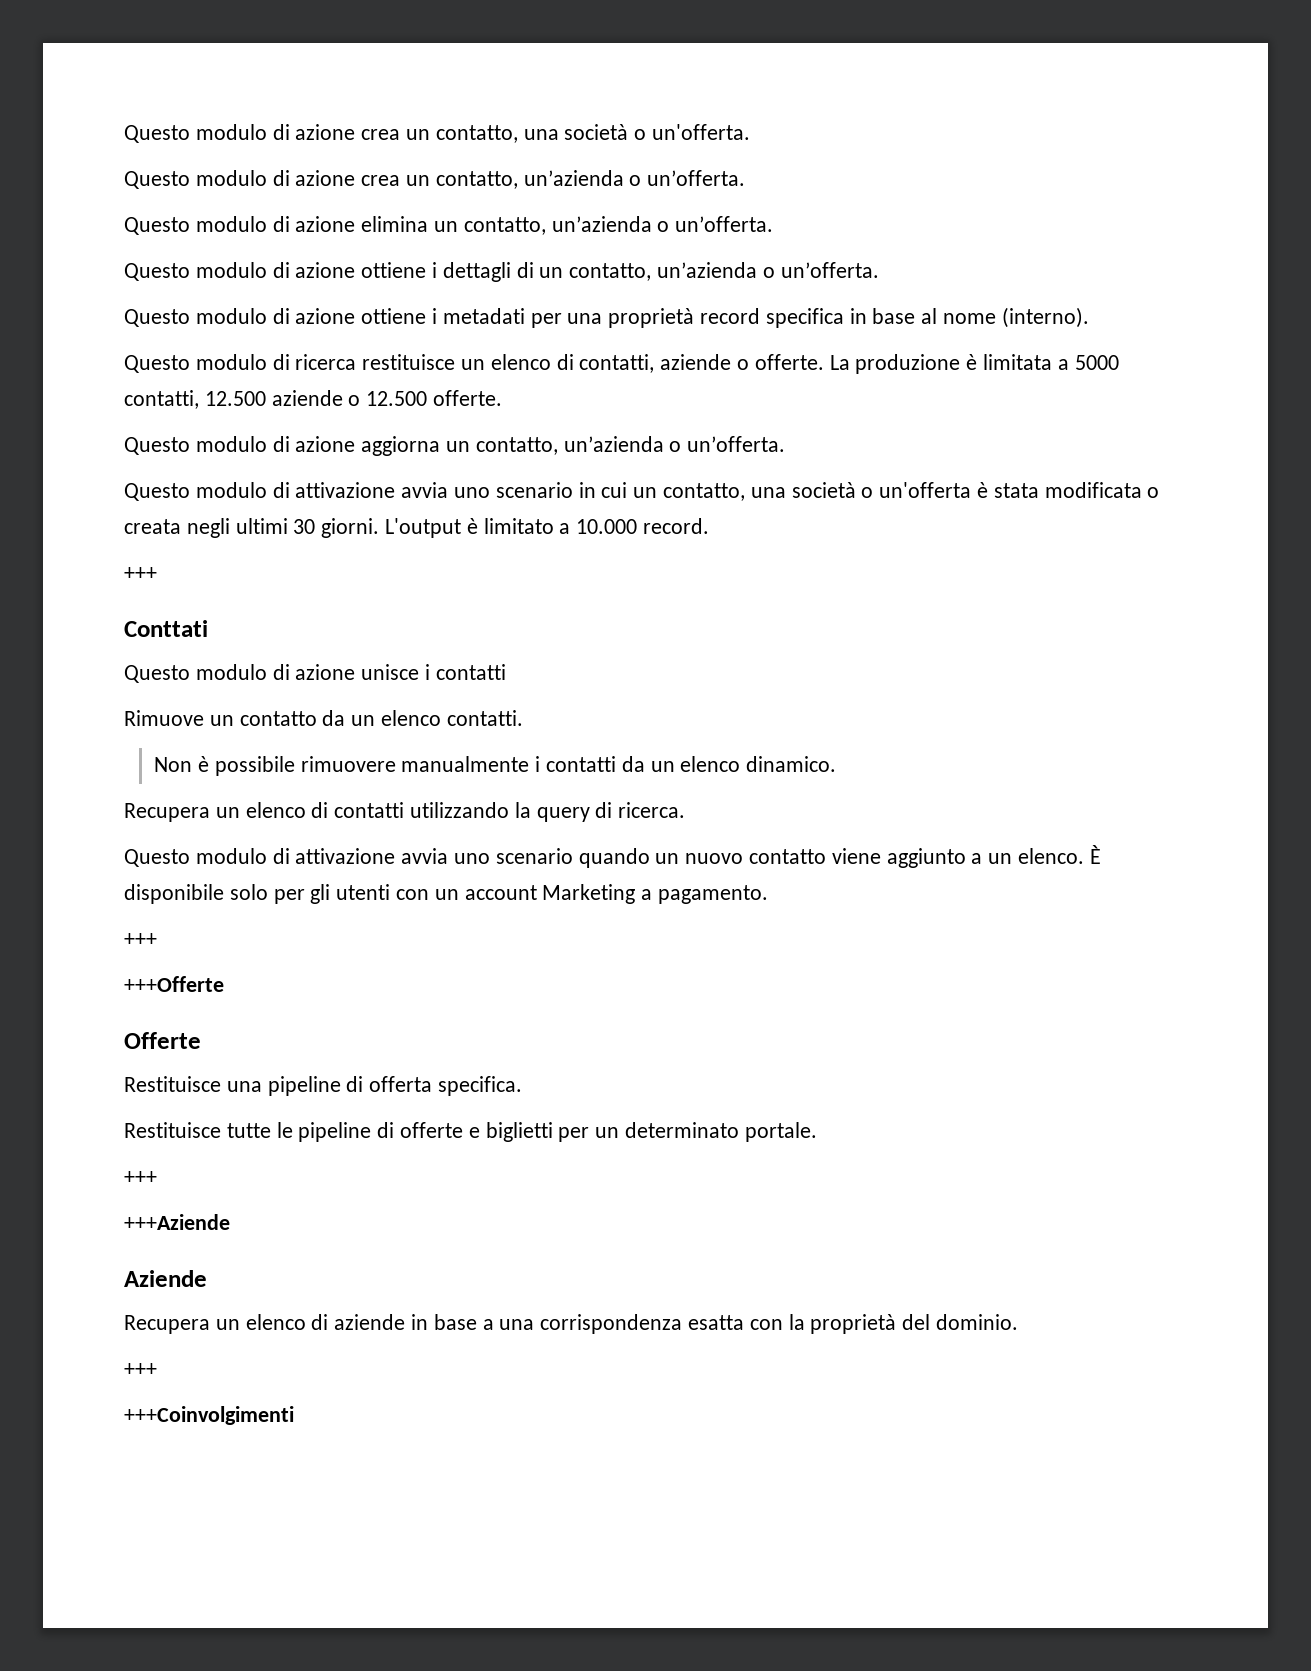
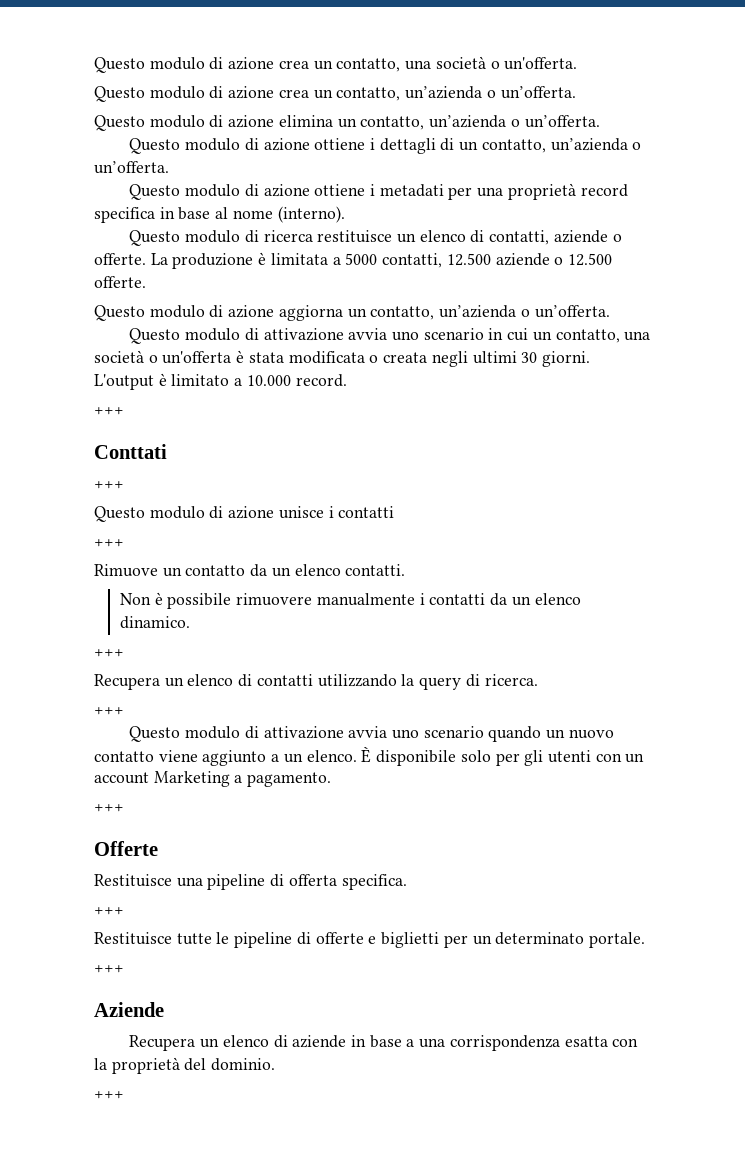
(208, 628) none -> [94,481,124,489] // +++
(506, 672) none -> [94,539,124,547] // +++
(837, 764) none -> [94,649,124,657] // +++
(686, 810) none -> [94,707,124,715] // +++
[124,976,224,992] // +++Offerte -> (124, 808) none
(523, 1086) none -> [94,907,124,915] // +++
[124,1214,230,1230] // +++Aziende -> (124, 969) none
[124,1406,294,1425] // +++Coinvolgimenti -> (124, 1095) none

